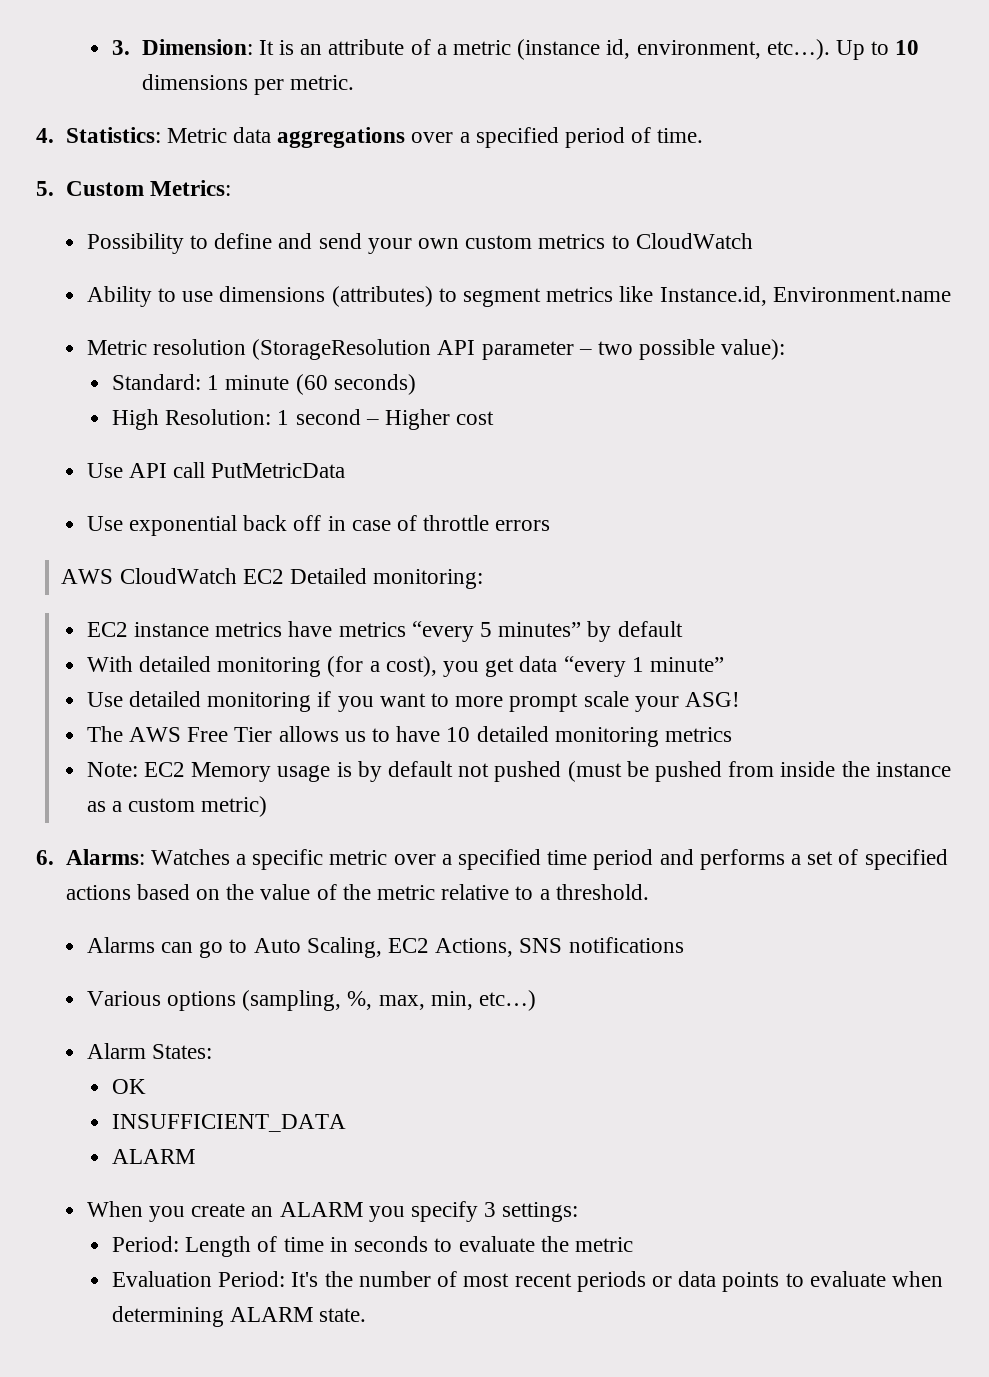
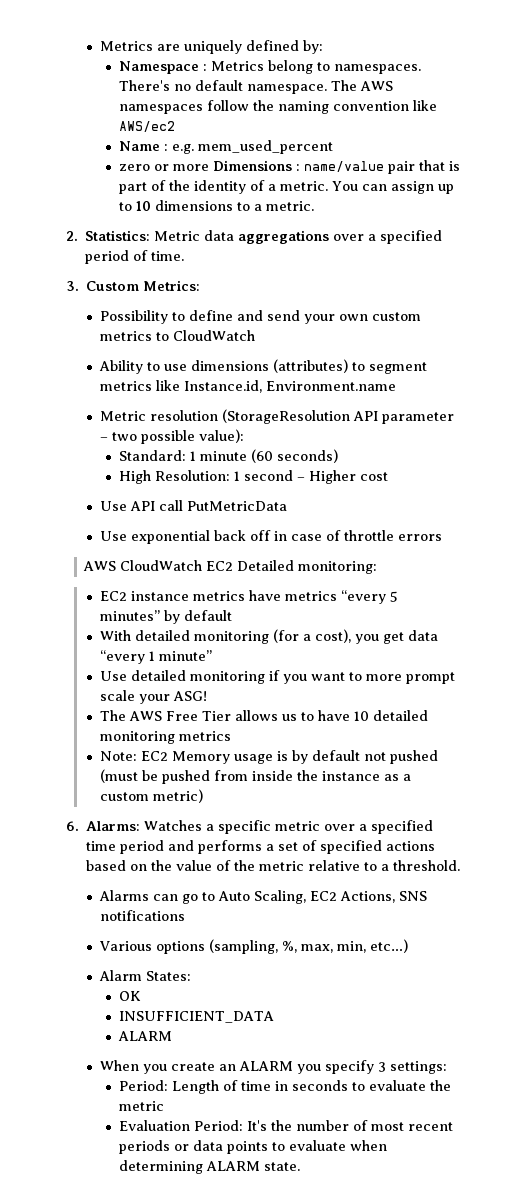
[112,39,866,60] 3. Dimension: It is an attribute of a metric (instance id, environment, etc…). Up -> [100,40,324,54] [118,60,421,74] [118,80,393,94] [118,100,437,114] [118,121,175,132] [118,140,333,154] [118,160,460,174] [118,180,454,194] Metrics are uniquely defined by: // Namespace : Metrics belong to namespaces. There's no default namespace. The AWS namespaces follow the naming convention like AWS/ec2 // Name : e.g. mem_used_percent // zero or more Dimensions : name/value pair that is part of the identity of a metric. You can assign up
[253,79,284,95] per -> [236,202,262,211] to a
[36,128,54,143] 4. -> [66,231,78,241] 2.
[36,181,54,196] 5. -> [66,281,79,291] 3.

